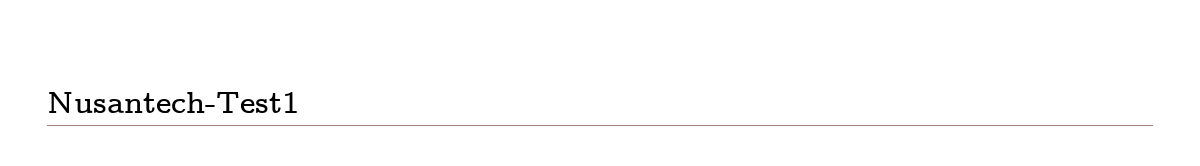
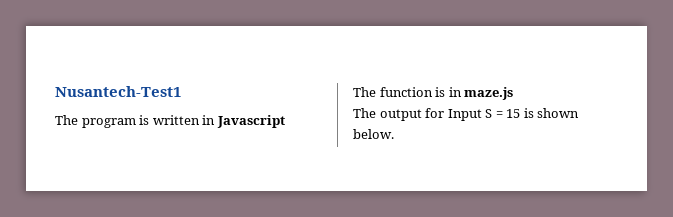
(299, 102) none -> [55,115,285,128] [353,87,514,100] [353,108,580,121] [353,129,394,139] // The program is written in Javascript // The function is in maze.js // The output for Input S = 15 is shown below.

